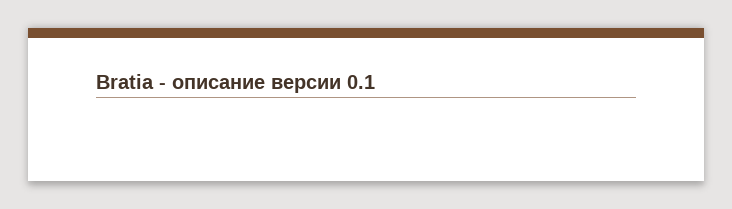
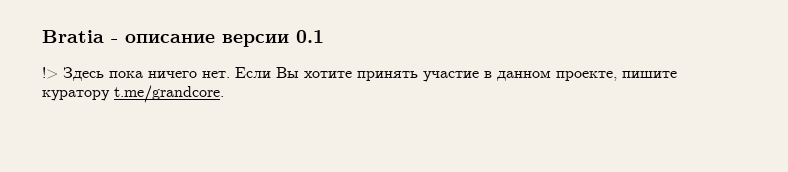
(375, 82) none -> [42,67,677,82] [42,85,224,103] // !> Здесь пока ничего нет. Если Вы хотите принять участие в данном проекте, пишите куратору t.me/grandcore.

